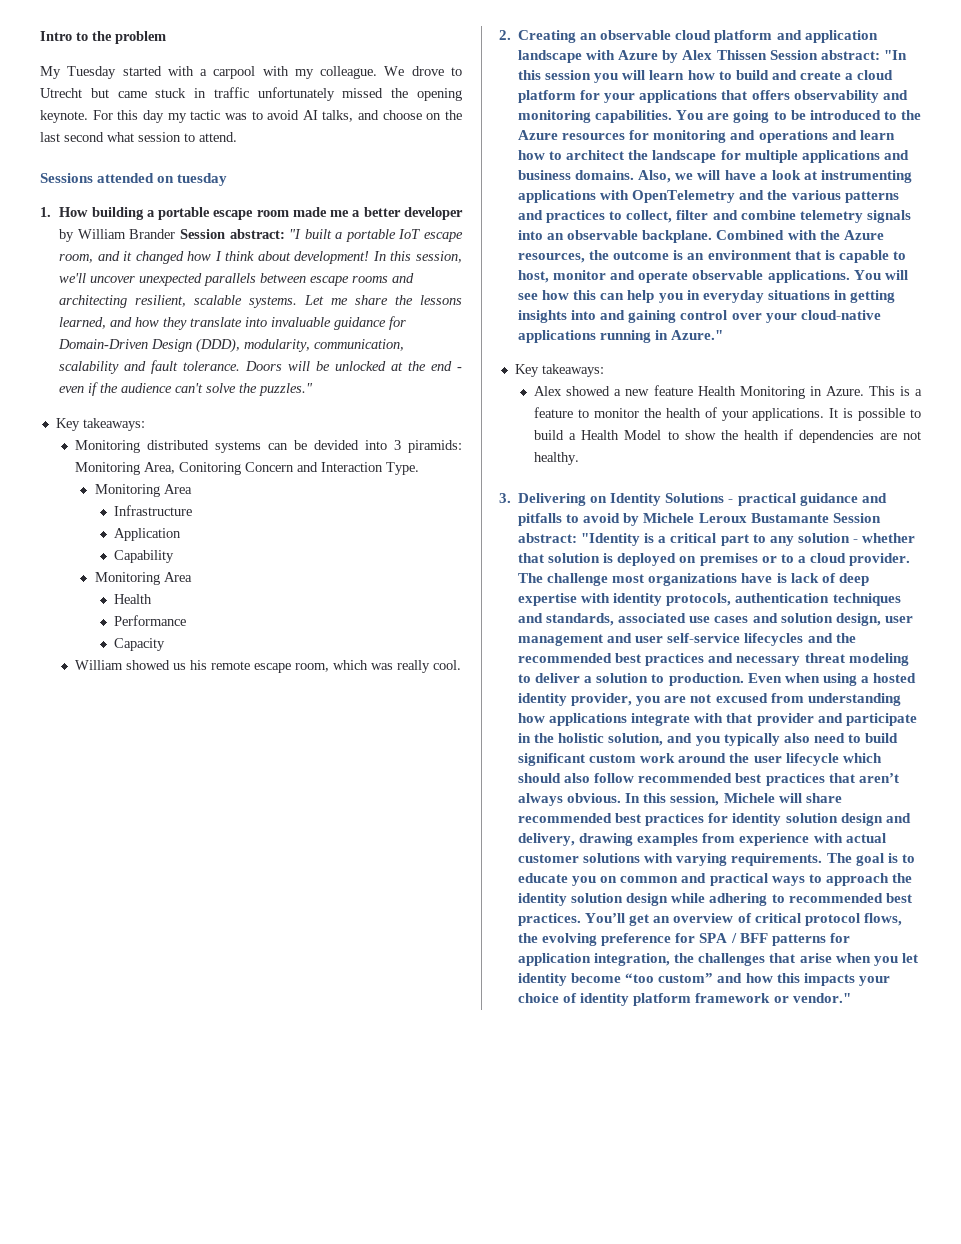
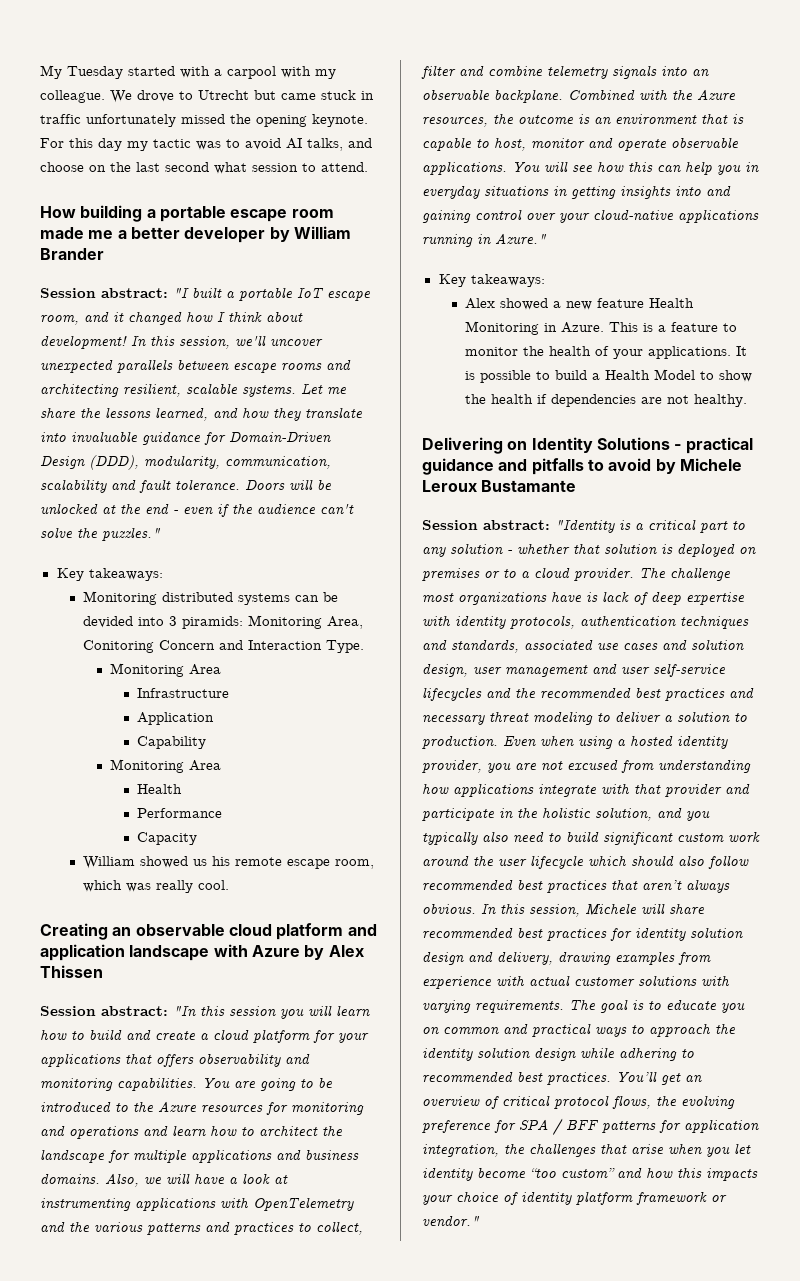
[40,31,166,44] Intro to the problem // -> (40, 72) none
[40,173,228,186] [40,207,51,217] Sessions attended on tuesday // 1. -> (368, 167) none
(176, 234) none -> (104, 254) //
[499,30,511,40] 2. -> (230, 885) none
(767, 55) none -> (103, 971) //
[499,493,511,503] 3. -> (748, 400) none
(829, 518) none -> (577, 486) //

